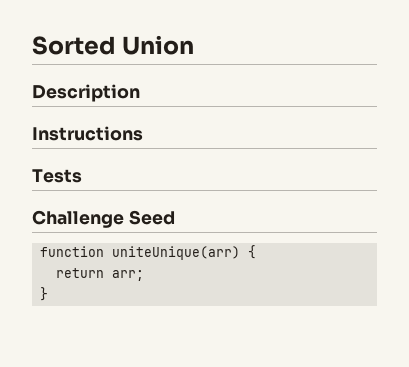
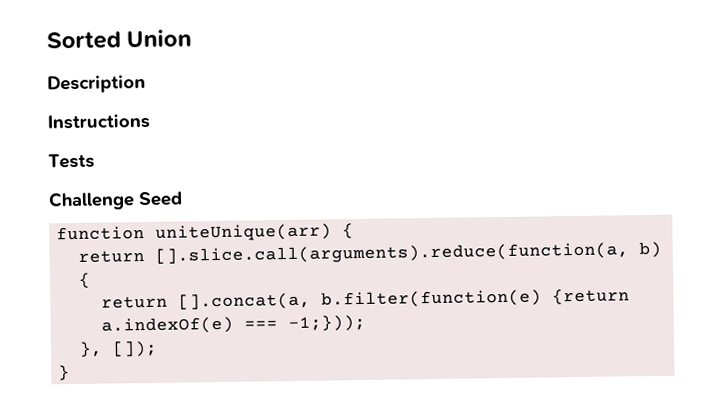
[111,270,144,281] arr; -> [154,241,662,265] [77,272,91,288] [100,288,630,311] [100,314,366,335] [78,340,158,358] [].slice.call(arguments).reduce(function(a, b) { // return [].concat(a, b.filter(function(e) {return a.indexOf(e) === -1;})); // }, []);

